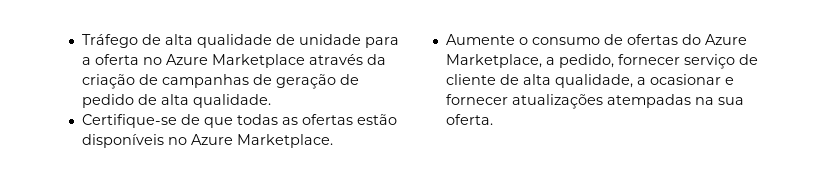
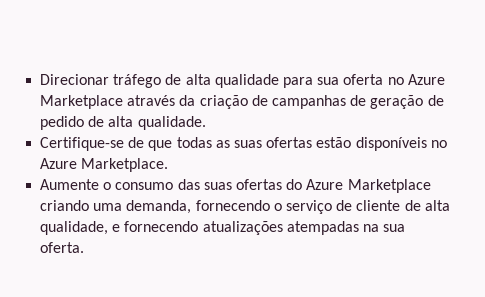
[81,34,138,48] Tráfego -> [40,74,162,88] Direcionar tráfego
[275,34,399,48] [81,57,91,65] de unidade para a -> [282,77,340,88] para sua
(298, 121) none -> [233,140,262,148] suas
[603,34,623,45] de -> [177,179,232,190] das suas
[445,54,680,68] Marketplace, a pedido, fornecer -> [347,179,431,193] [40,200,282,214] Marketplace criando uma demanda, fornecendo o
[636,74,734,85] [445,94,508,105] a ocasionar e fornecer -> [112,221,199,232] e fornecendo

